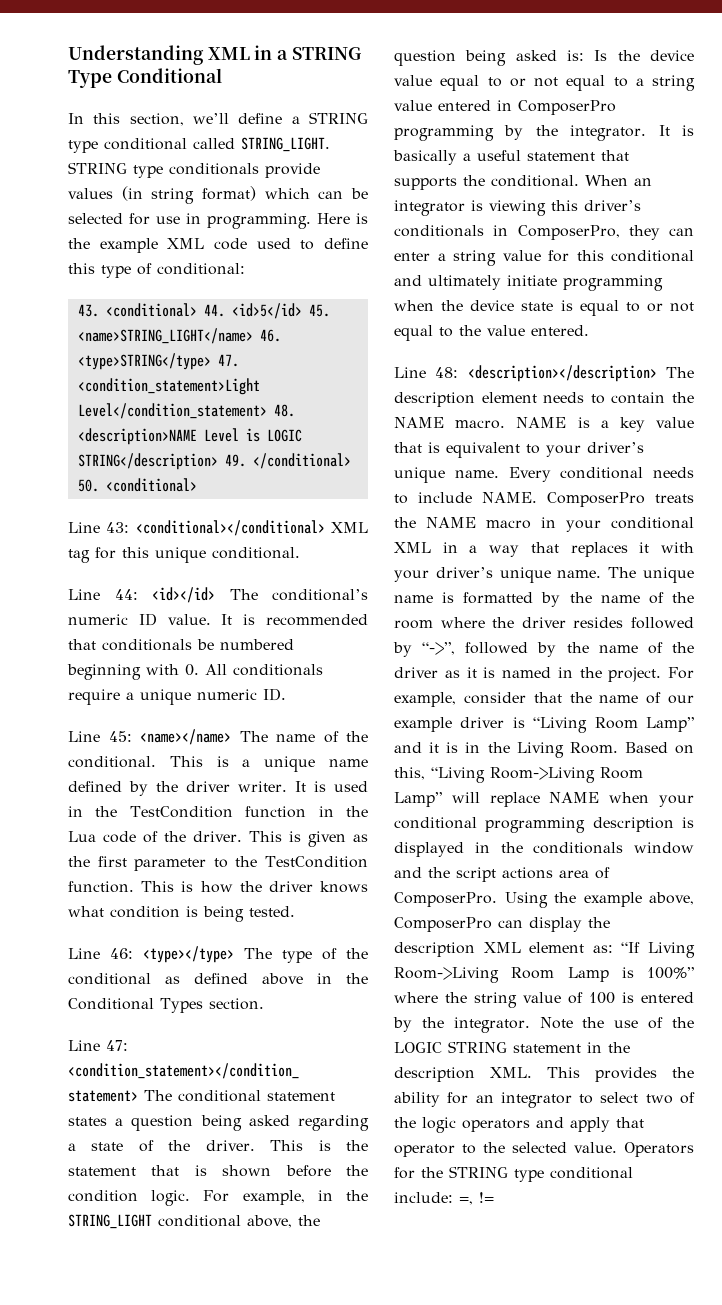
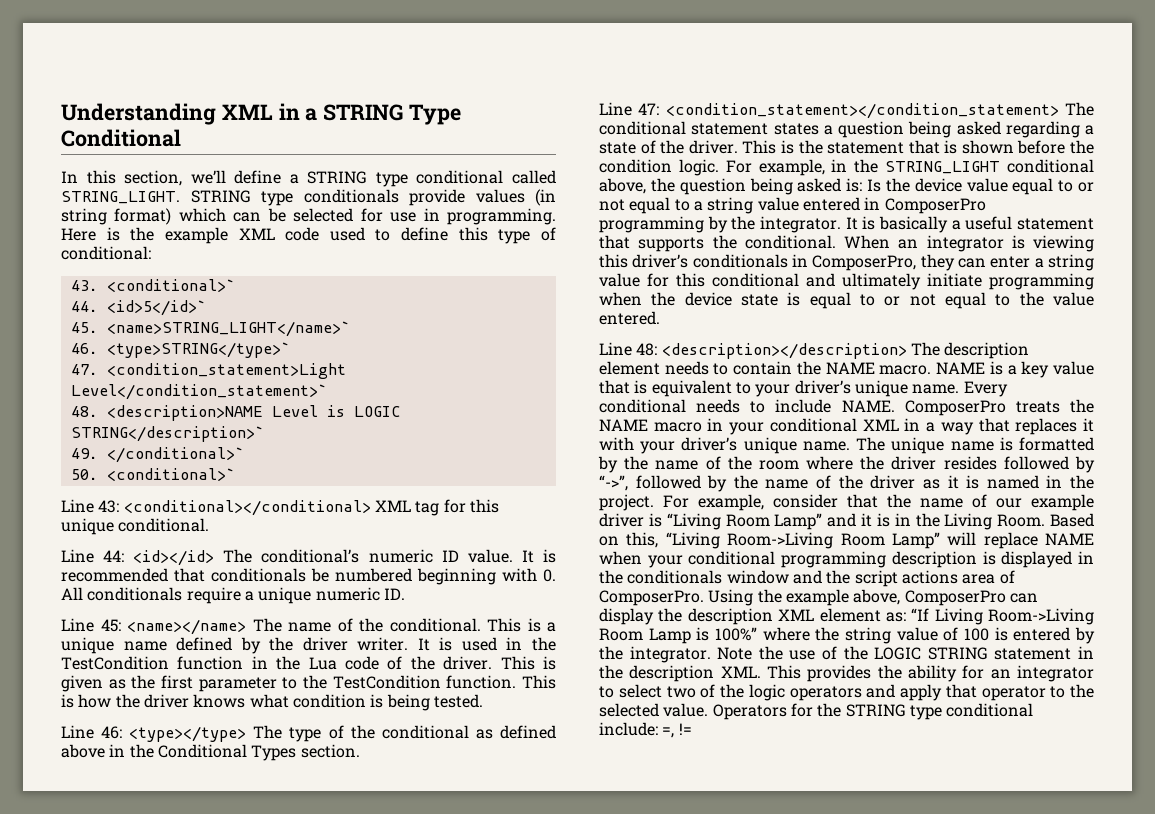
[105,303,330,319] [77,328,281,344] [77,353,211,370] <conditional> 44. <id>5</id> 45. <name>STRING_LIGHT</name> 46. <type>STRING</type> -> [106,279,235,292] [70,300,206,316] [70,321,350,337] [70,342,290,358] <conditional>` // 44. <id>5</id>` // 45. <name>STRING_LIGHT</name>` // 46. <type>STRING</type>` //
[77,403,267,419] Level</condition_statement> -> [70,384,327,400] Level</condition_statement>` //
[77,453,351,470] [77,478,197,492] STRING</description> 49. </conditional> 50. <conditional> -> [70,426,264,442] [70,447,244,463] [70,468,235,481] STRING</description>` // 49. </conditional>` // 50. <conditional>`

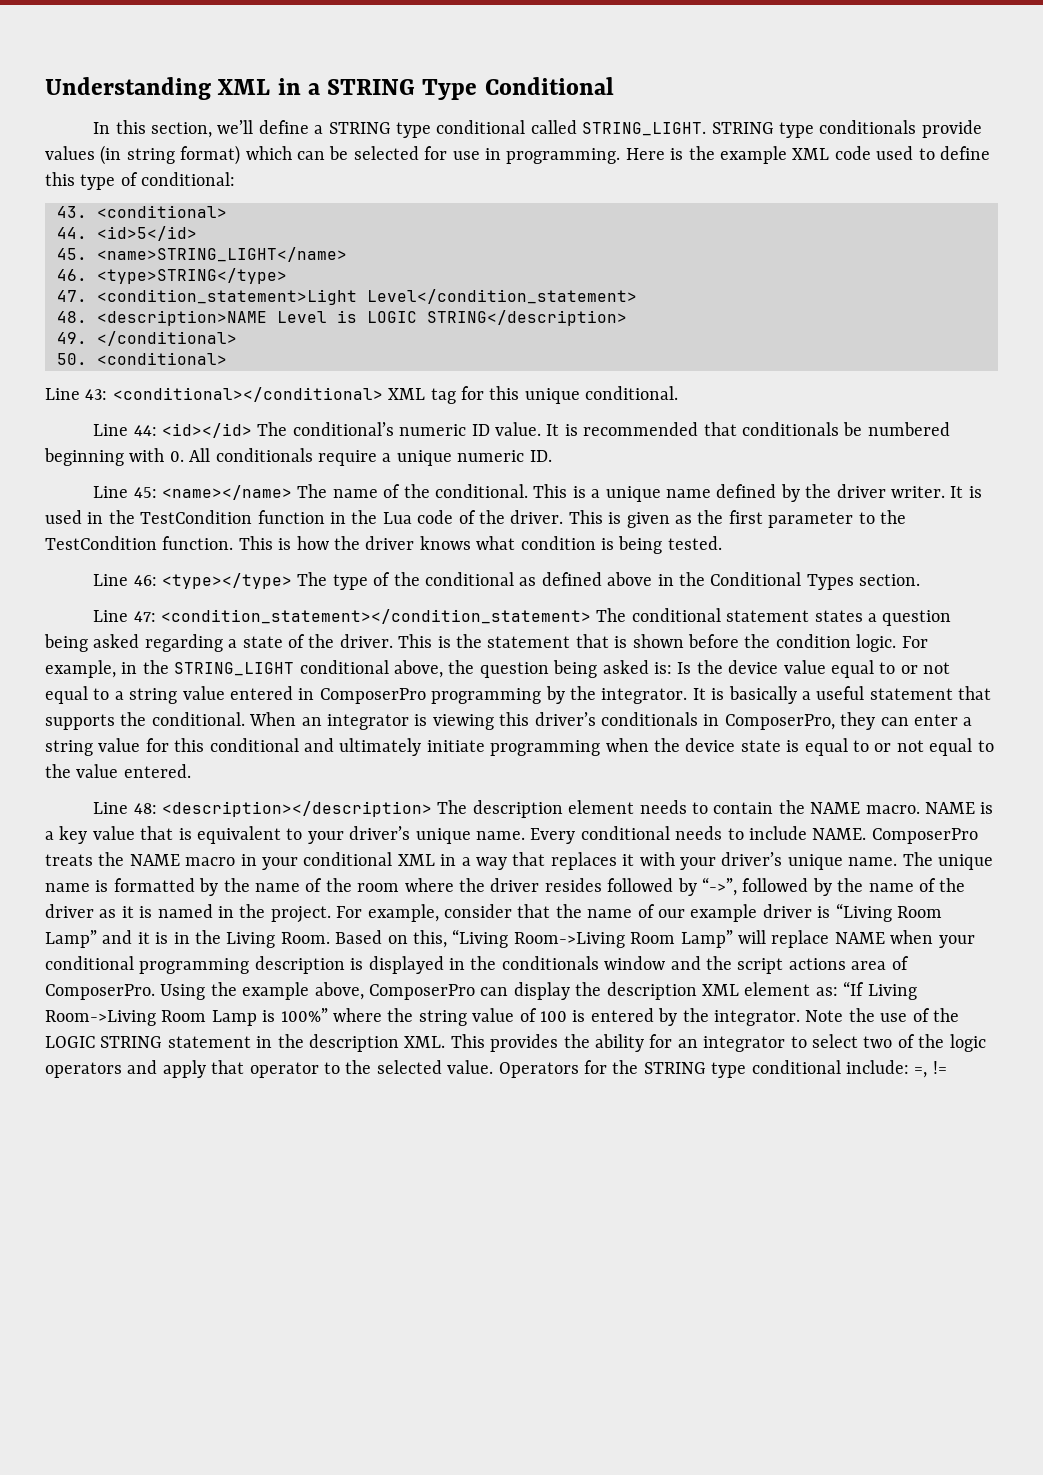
[106,279,235,292] <conditional>` -> [97,205,227,218] <conditional>
[106,300,206,316] <id>5</id>` -> [97,226,197,241] <id>5</id>
[106,321,350,337] <name>STRING_LIGHT</name>` -> [97,247,347,262] <name>STRING_LIGHT</name>
[106,342,290,358] <type>STRING</type>` -> [97,268,287,284] <type>STRING</type>
[70,384,327,400] Level</condition_statement>` -> [367,289,637,304] Level</condition_statement>
[70,426,264,442] STRING</description>` -> [427,310,627,326] STRING</description>
[106,447,244,463] </conditional>` -> [97,331,237,346] </conditional>
[106,468,235,481] <conditional>` -> [97,352,227,365] <conditional>

